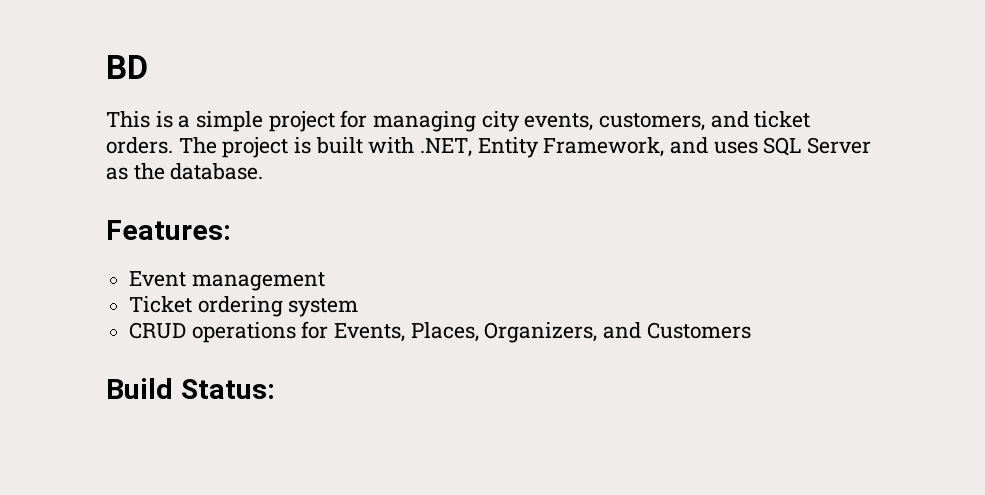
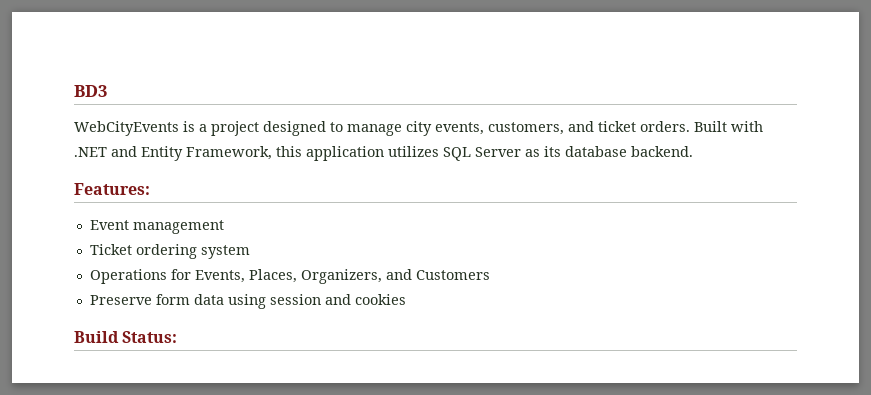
[106,55,148,79] [106,110,477,132] BD // This is a simple project for managing -> [74,85,108,97] [74,121,402,136] BD3 // WebCityEvents is a project designed to manage
[178,137,872,158] [106,163,264,180] The project is built with .NET, Entity Framework, and uses SQL Server as the database. -> [694,121,763,132] [74,146,693,161] Built with .NET and Entity Framework, this application utilizes SQL Server as its database backend.
[129,322,296,343] CRUD operations -> [89,269,167,284] Operations
(751, 330) none -> [89,294,406,309] // Preserve form data using session and cookies

